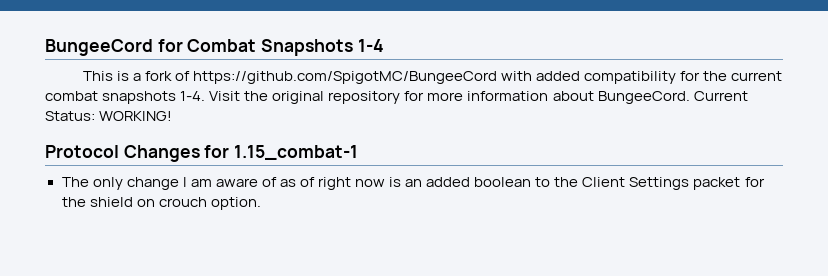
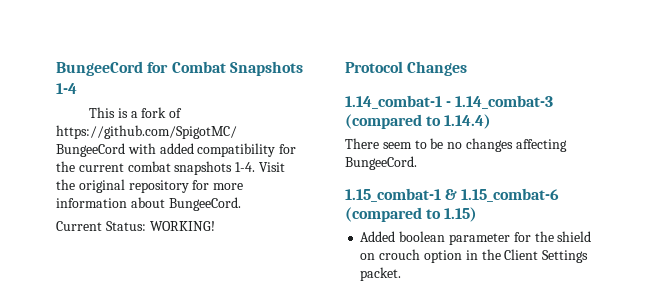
(690, 97) none -> (241, 204) //
[204,145,359,160] [61,177,741,190] for 1.15_combat-1 // The only change I am aware of as of right now is an added boolean to the Client Settings packet -> [345,95,554,109] [345,114,492,129] [345,138,567,152] [345,156,417,170] [345,188,560,202] [345,207,478,222] [360,231,510,245] // 1.14_combat-1 - 1.14_combat-3 (compared to 1.14.4) // There seem to be no changes affecting BungeeCord. // 1.15_combat-1 & 1.15_combat-6 (compared to 1.15) // Added boolean parameter
[210,197,261,210] option. -> [423,249,589,263] [360,267,402,281] option in the Client Settings packet.

